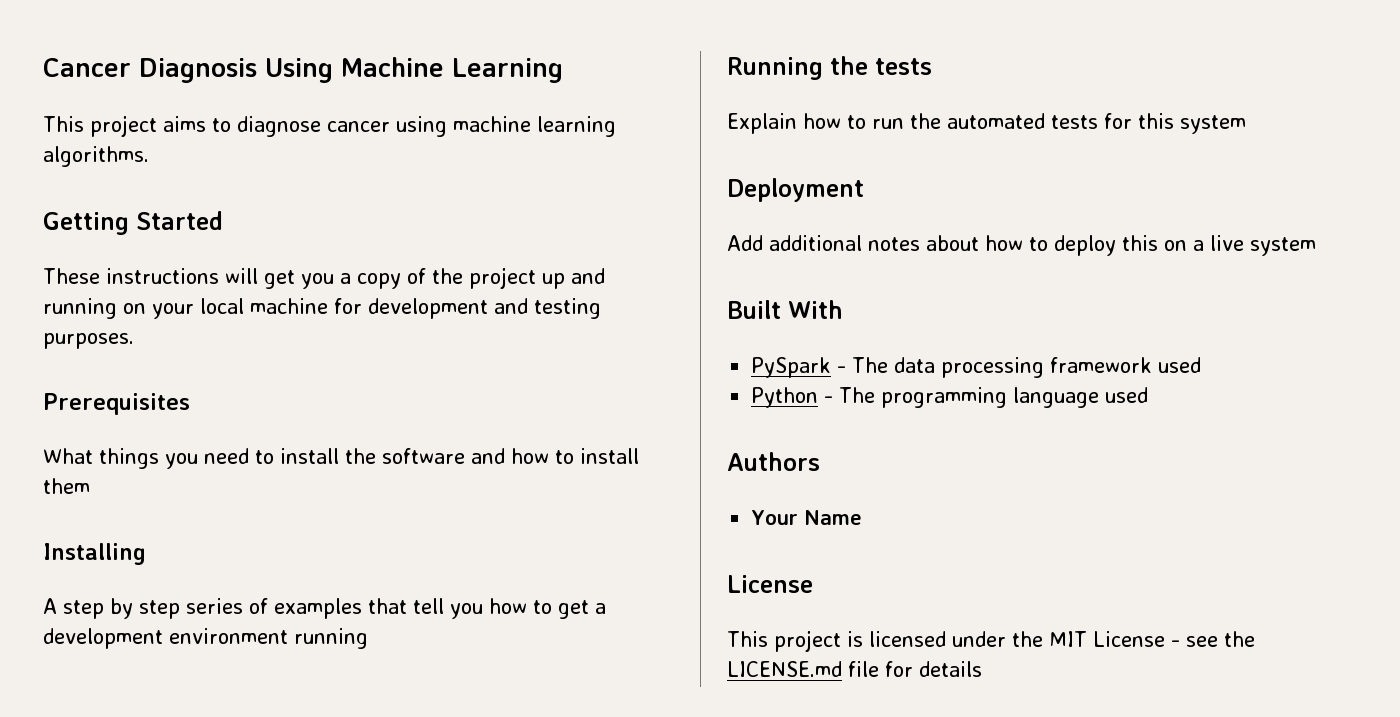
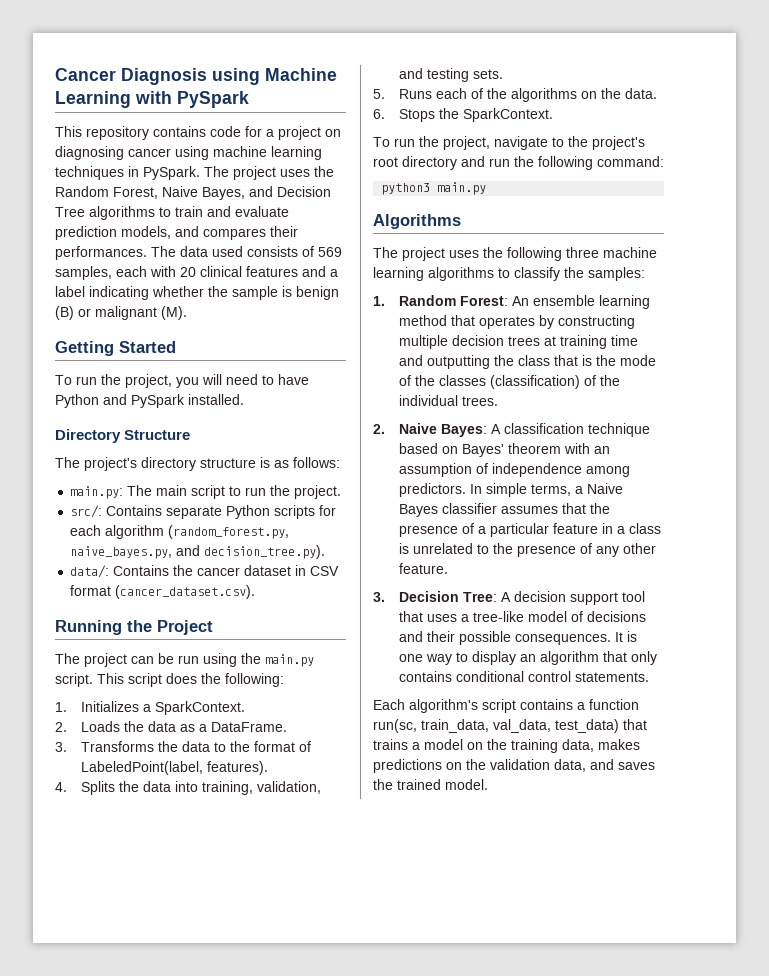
[265,58,333,83] Using -> [212,68,260,85] using
[43,115,616,137] [43,146,149,167] [43,211,223,235] [43,267,605,289] [43,298,601,319] [43,333,134,349] [43,393,190,415] [43,448,639,469] [43,478,90,494] [43,543,146,565] [43,598,606,619] [43,628,368,649] [727,56,932,80] [727,113,1246,134] [727,178,864,202] [727,235,1316,256] [727,300,843,319] [751,357,1202,378] [751,387,1149,408] [727,452,820,471] [751,510,863,525] [727,575,813,593] [727,630,1255,652] [727,661,982,677] // This project aims to diagnose cancer using machine learning algorithms. // Getting Started // These instructions will get you a copy of the project up and running on your local machine for development and testing purposes. // Prerequisites // What things you need to install the software and how to install them // Installing // A step by step series of examples that tell you how to get a development environment running // Running the tests // Explain how to run the automated tests for this system // Deployment // Add additional notes about how to deploy this on a live system // Built With // PySpark - The data processing framework used // Python - The programming language used // Authors // Your Name // License // This project is licensed under the MIT License - see the LICENSE.md file for details -> [135,91,249,108] [55,126,341,140] [55,146,322,160] [55,166,334,180] [55,186,331,200] [55,206,289,220] [55,226,298,240] [55,246,342,260] [55,266,338,280] [55,286,339,300] [55,306,187,320] [55,341,176,356] [55,374,309,388] [55,394,244,408] [55,429,191,443] [55,457,340,471] [70,485,342,499] [70,505,337,519] [70,525,290,539] [70,545,326,559] [70,565,340,578] [70,585,256,599] [55,620,213,635] [55,653,314,667] [55,673,284,687] [55,701,245,715] [55,721,287,732] [55,741,311,752] [80,761,268,775] [55,781,321,795] [398,68,503,82] [373,88,657,102] [373,108,553,122] [373,136,645,150] [373,156,664,170] [381,182,487,195] [373,214,461,229] [373,247,657,261] [373,267,645,281] [373,295,650,309] [398,315,635,329] [398,335,638,349] [398,355,656,369] [398,375,620,389] [398,395,498,406] [373,423,650,437] [398,443,610,457] [398,463,630,477] [398,483,623,497] [398,503,610,517] [398,523,661,537] [398,543,656,557] [398,563,448,574] [373,591,645,605] [398,611,646,622] [398,631,637,645] [398,651,657,665] [398,671,649,682] [373,699,639,713] [373,719,647,733] [373,739,640,753] [373,759,655,773] [373,779,488,790] with PySpark // This repository contains code for a project on diagnosing cancer using machine learning techniques in PySpark. The project uses the Random Forest, Naive Bayes, and Decision Tree algorithms to train and evaluate prediction models, and compares their performances. The data used consists of 569 samples, each with 20 clinical features and a label indicating whether the sample is benign (B) or malignant (M). // Getting Started // To run the project, you will need to have Python and PySpark installed. // Directory Structure // The project's directory structure is as follows: // main.py: The main script to run the project. // src/: Contains separate Python scripts for each algorithm (random_forest.py, naive_bayes.py, and decision_tree.py). // data/: Contains the cancer dataset in CSV format (cancer_dataset.csv). // Running the Project // The project can be run using the main.py script. This script does the following: // 1. Initializes a SparkContext. // 2. Loads the data as a DataFrame. // 3. Transforms the data to the format of LabeledPoint(label, features). // 4. Splits the data into training, validation, and testing sets. // 5. Runs each of the algorithms on the data. // 6. Stops the SparkContext. // To run the project, navigate to the project's root directory and run the following command: // python3 main.py // Algorithms // The project uses the following three machine learning algorithms to classify the samples: // 1. Random Forest: An ensemble learning method that operates by constructing multiple decision trees at training time and outputting the class that is the mode of the classes (classification) of the individual trees. // 2. Naive Bayes: A classification technique based on Bayes' theorem with an assumption of independence among predictors. In simple terms, a Naive Bayes classifier assumes that the presence of a particular feature in a class is unrelated to the presence of any other feature. // 3. Decision Tree: A decision support tool that uses a tree-like model of decisions and their possible consequences. It is one way to display an algorithm that only contains conditional control statements. // Each algorithm's script contains a function run(sc, train_data, val_data, test_data) that trains a model on the training data, makes predictions on the validation data, and saves the trained model.

